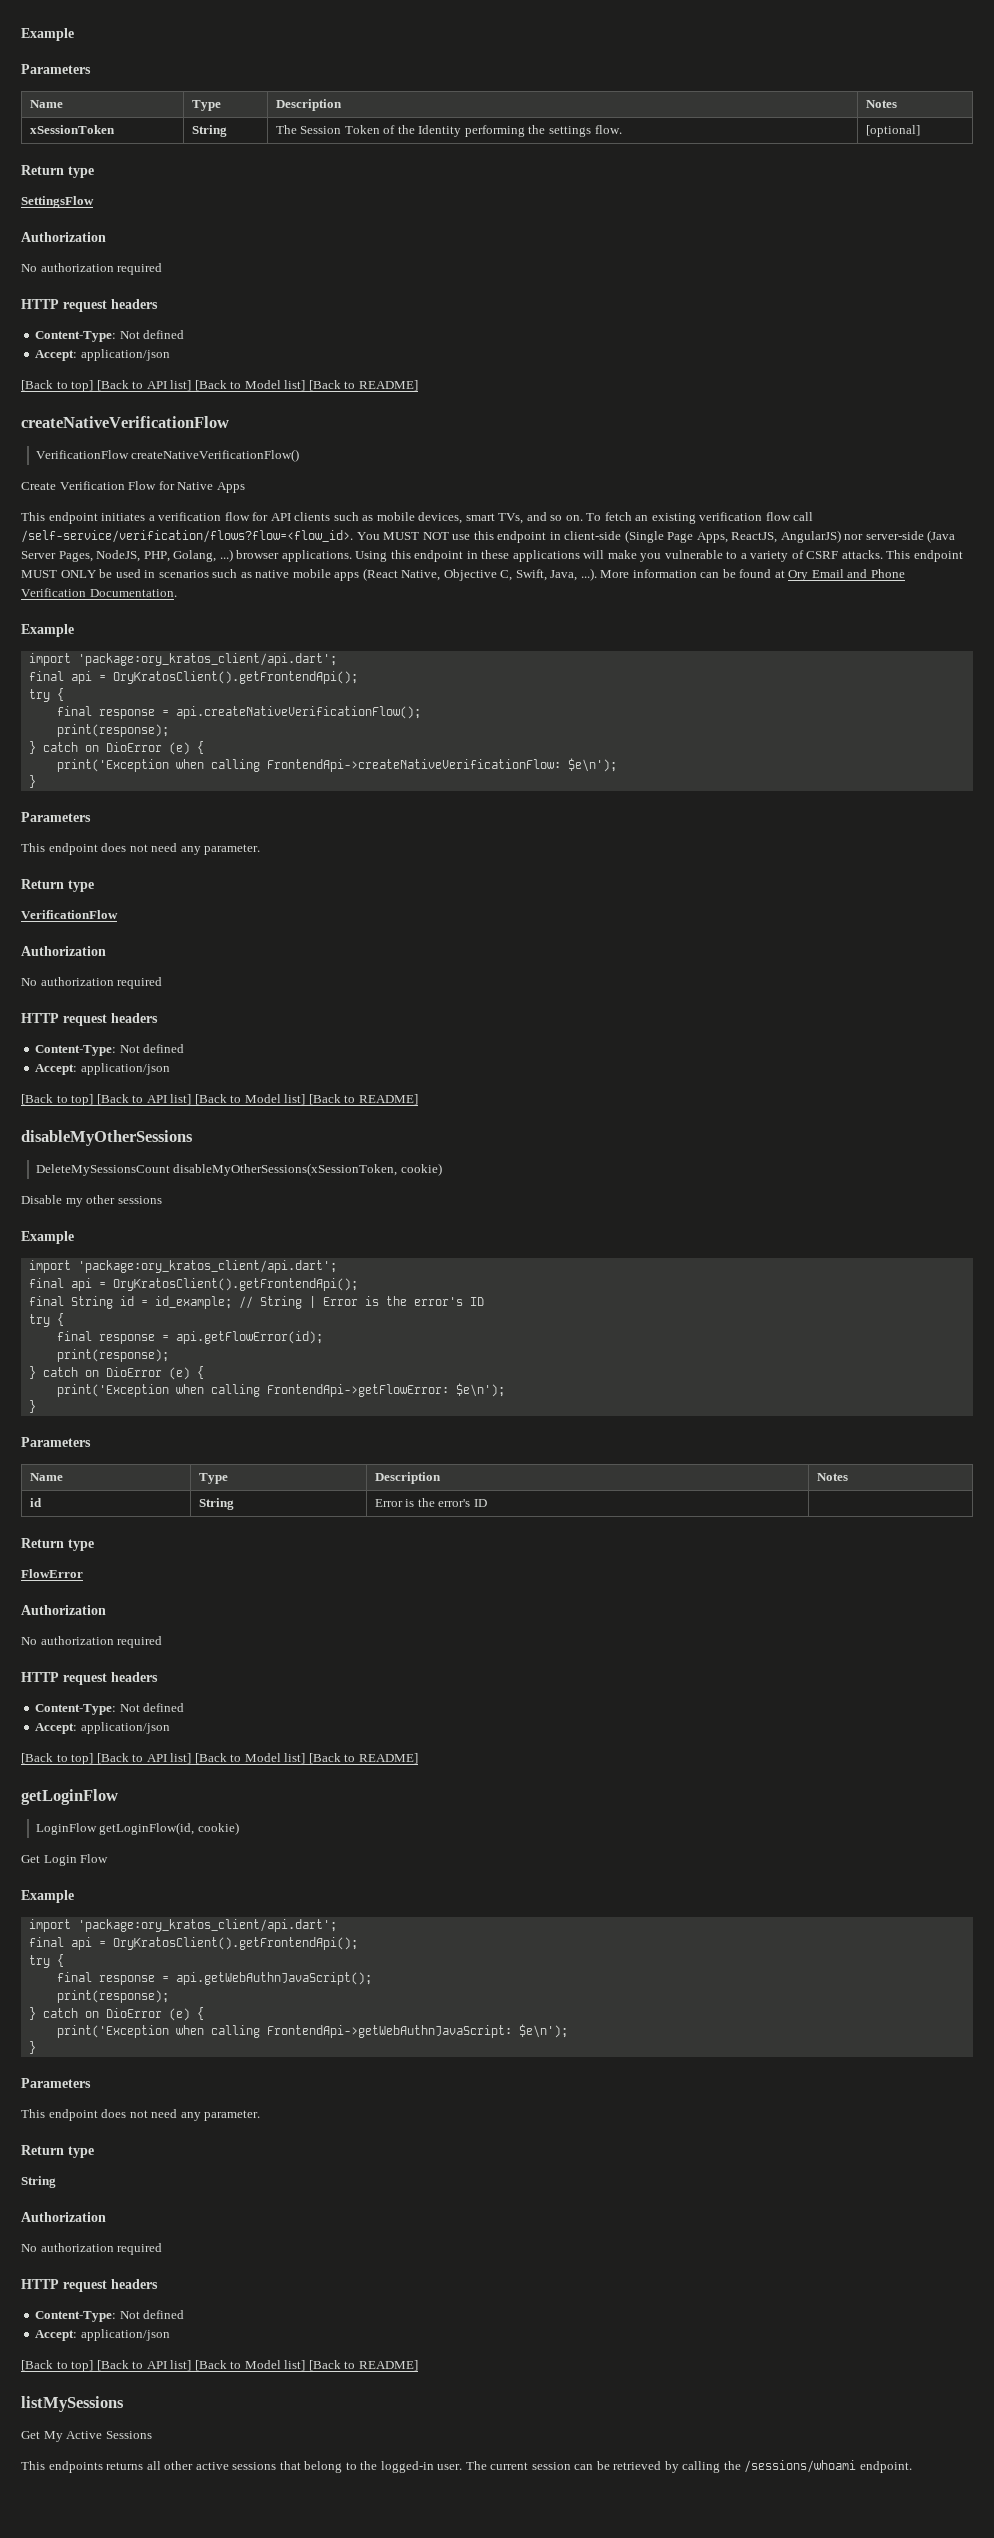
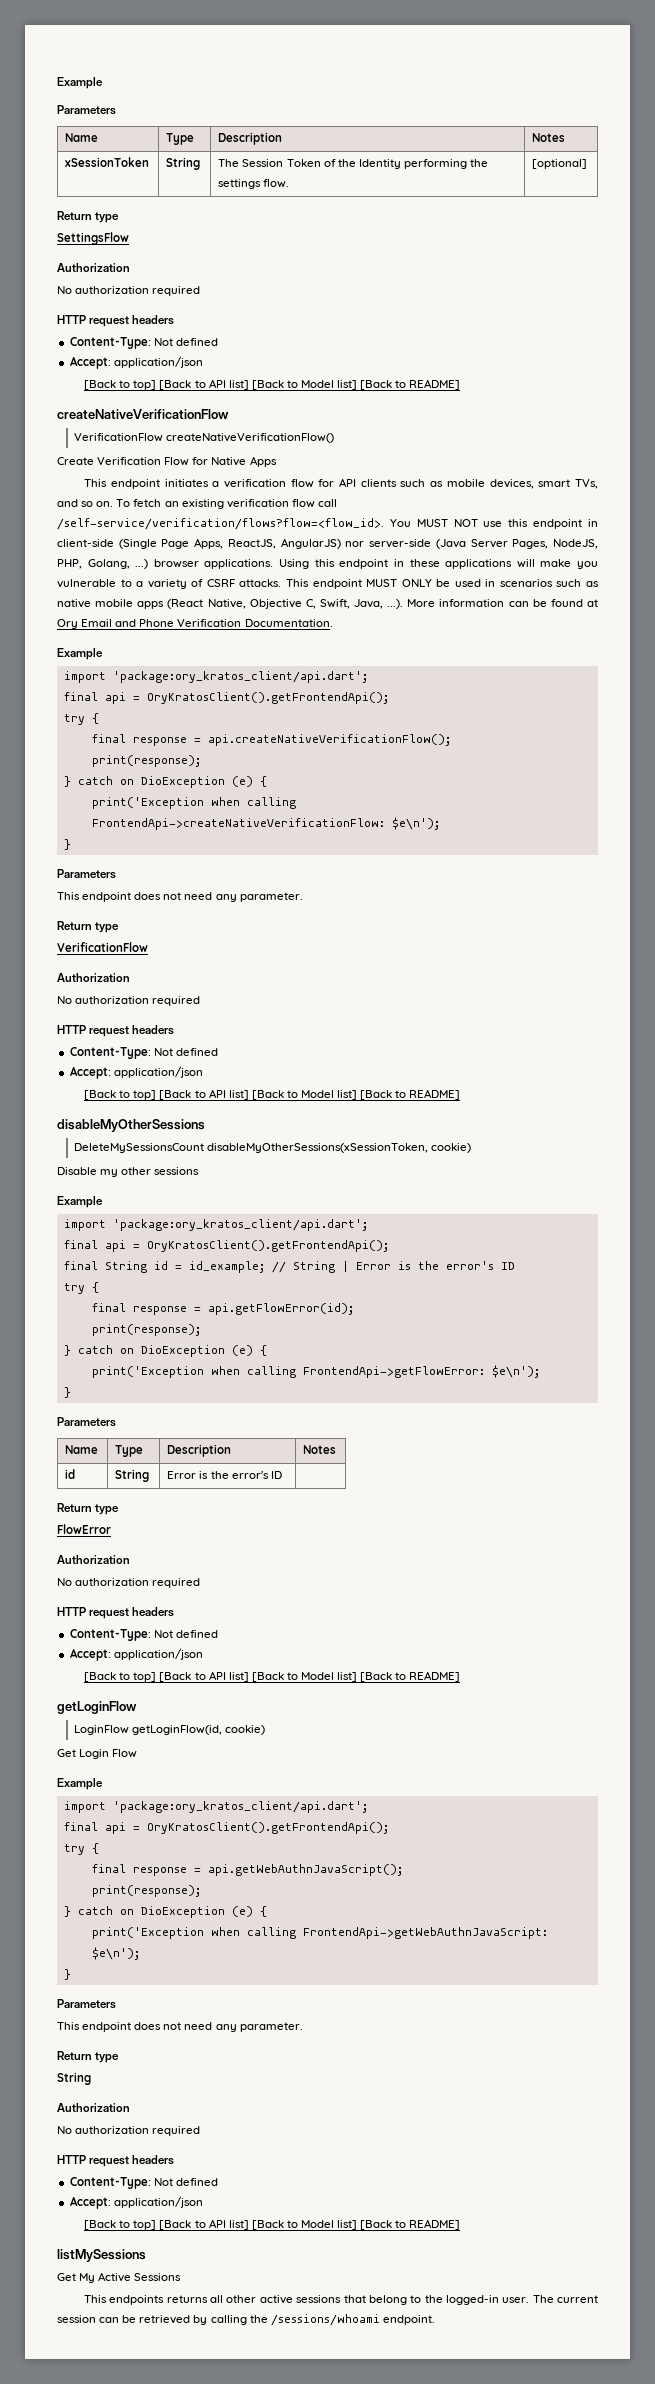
[105,742,162,752] DioError -> [140,776,225,788] DioException
[105,1367,162,1377] DioError -> [140,1345,225,1357] DioException
[105,2008,162,2018] DioError -> [140,1906,225,1918] DioException

